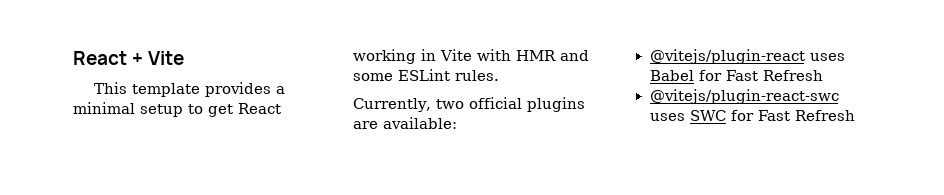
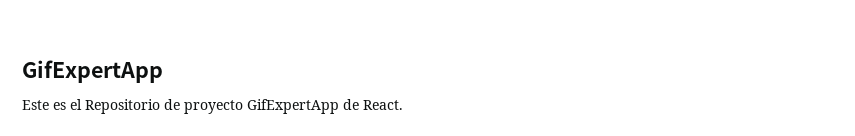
[73,51,185,65] [94,82,286,97] [73,102,281,117] [353,49,589,64] [353,69,499,81] [353,97,585,112] [353,117,457,129] [649,49,845,64] [649,70,824,81] [649,89,839,104] [649,110,856,121] React + Vite // This template provides a minimal setup to get React working in Vite with HMR and some ESLint rules. // Currently, two official plugins are available: // @vitejs/plugin-react uses Babel for Fast Refresh // @vitejs/plugin-react-swc uses SWC for Fast Refresh -> [22,60,163,83] [22,99,403,114] GifExpertApp // Este es el Repositorio de proyecto GifExpertApp de React.

